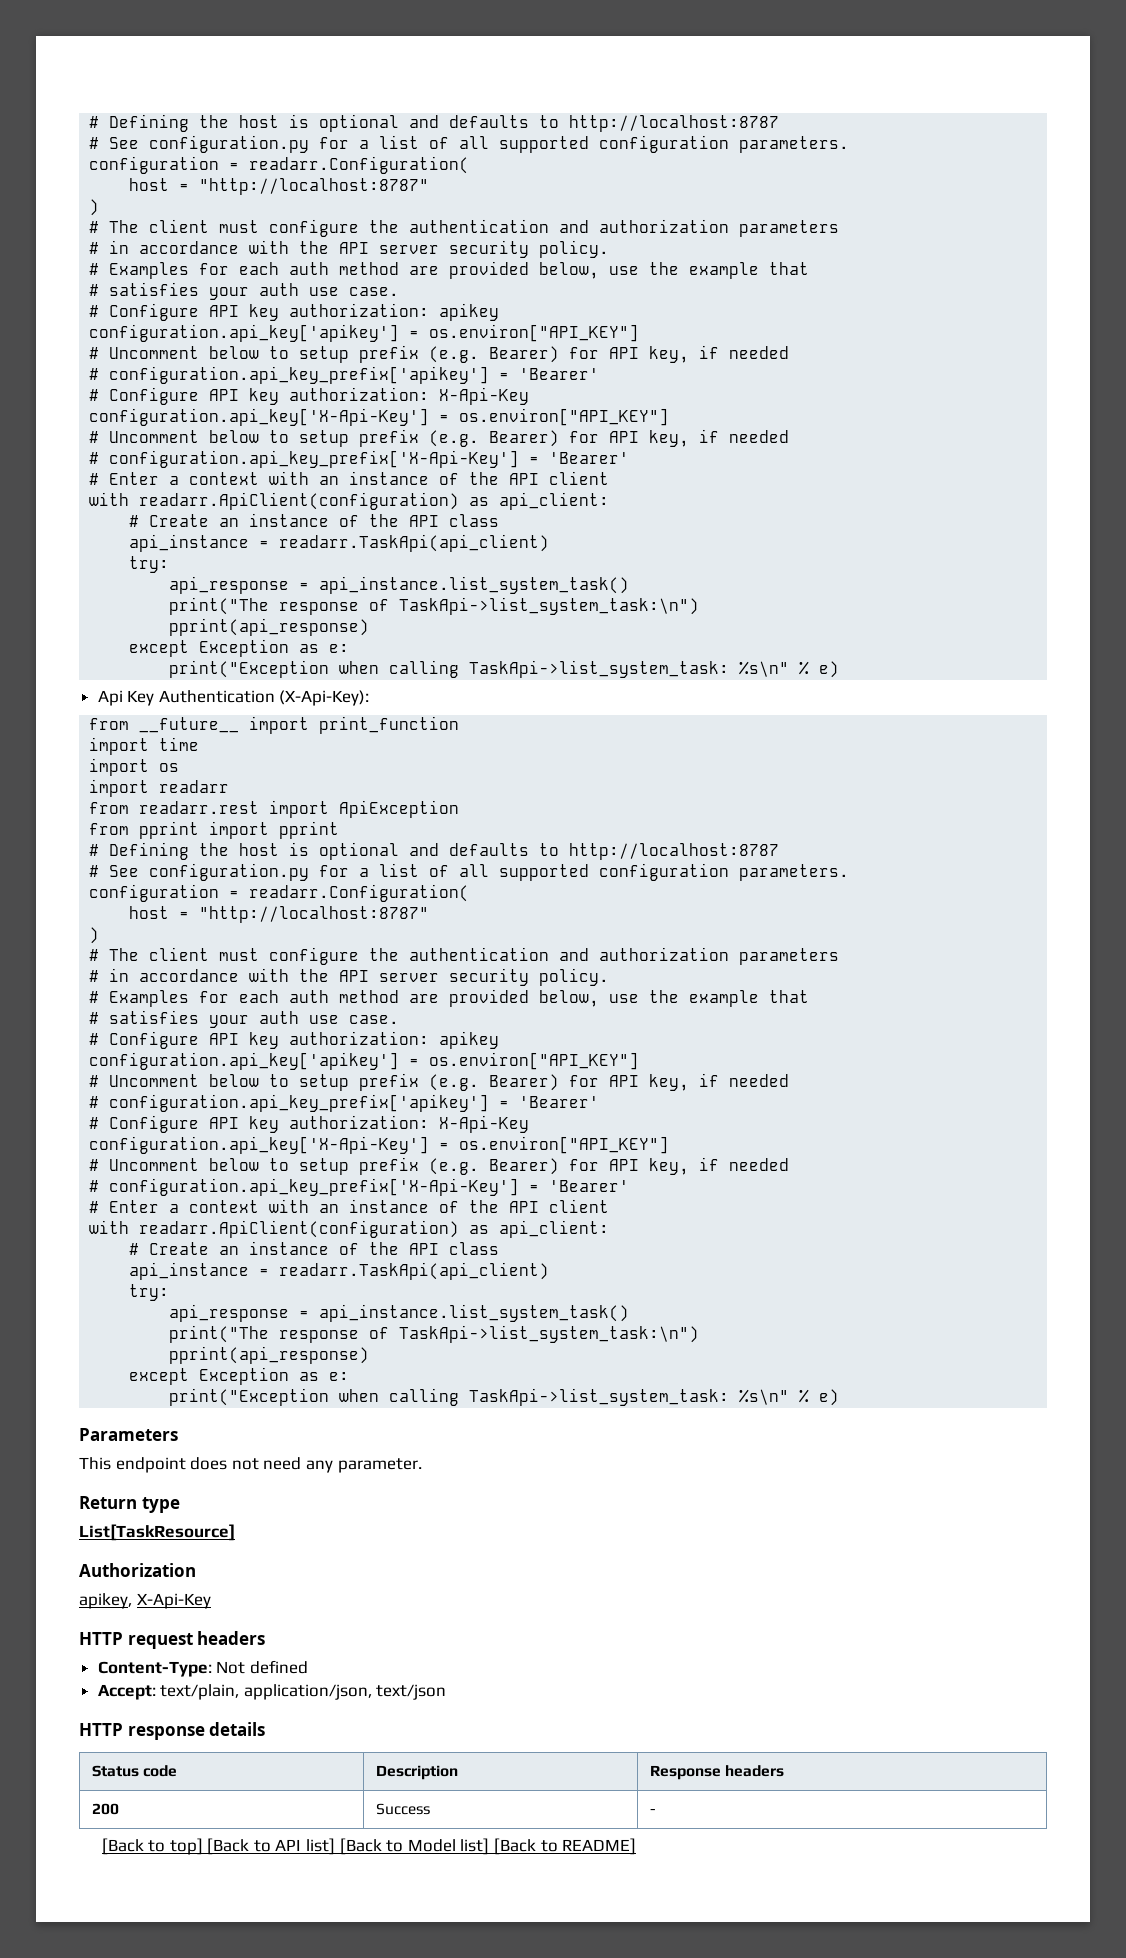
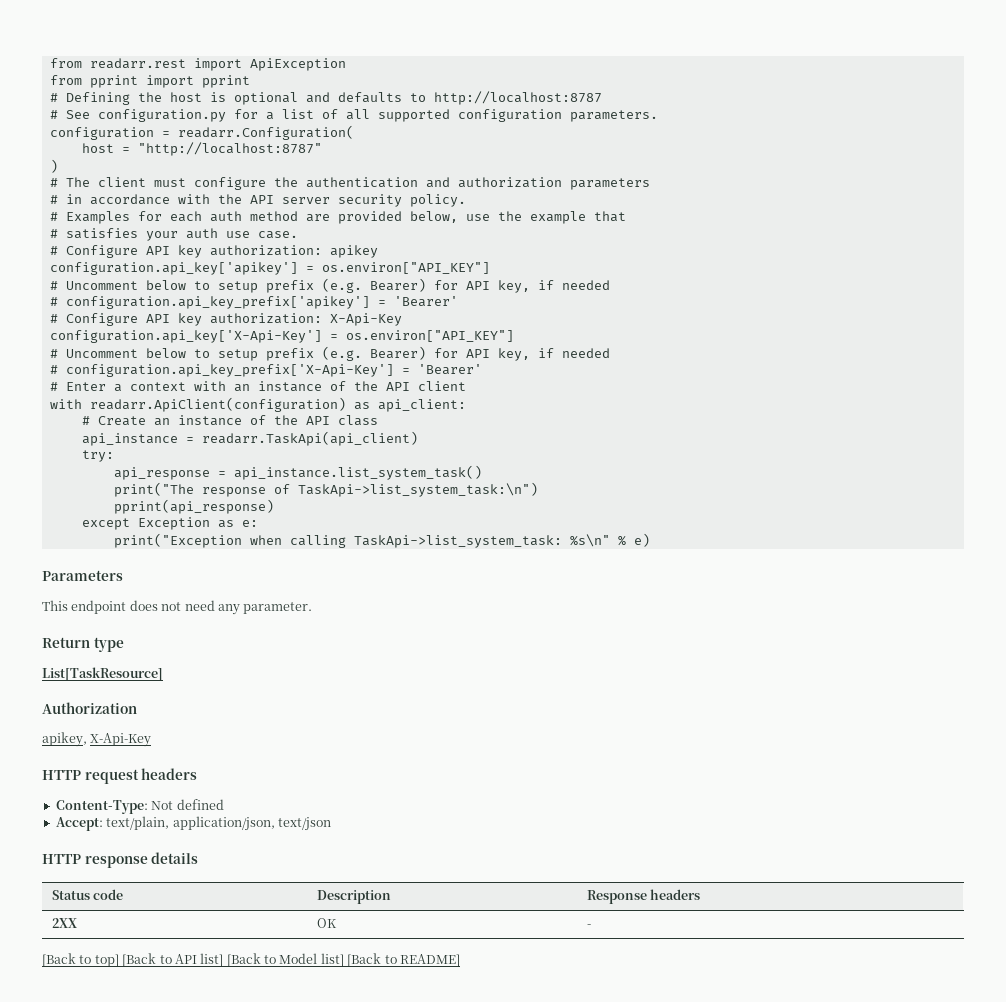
[89,114,780,132] [89,135,850,153] [89,156,470,174] [129,178,430,195] [89,199,100,216] [89,219,840,237] [89,240,610,258] [89,261,810,279] [89,282,400,300] [89,303,500,321] [89,324,640,342] [89,345,790,363] [89,366,600,384] [89,387,530,405] [89,408,670,426] [89,429,790,447] [89,450,630,468] [89,471,610,485] [89,492,610,510] [129,513,500,527] [129,534,550,552] [129,556,170,573] [169,576,630,594] [169,597,700,615] [169,618,370,636] [129,639,350,657] [169,660,840,678] [97,690,370,706] [89,716,460,734] [89,737,200,755] [89,758,180,776] [89,779,230,797] # Defining the host is optional and defaults to http://localhost:8787 // # See configuration.py for a list of all supported configuration parameters. // configuration = readarr.Configuration( // host = "http://localhost:8787" // ) // # The client must configure the authentication and authorization parameters // # in accordance with the API server security policy. // # Examples for each auth method are provided below, use the example that // # satisfies your auth use case. // # Configure API key authorization: apikey // configuration.api_key['apikey'] = os.environ["API_KEY"] // # Uncomment below to setup prefix (e.g. Bearer) for API key, if needed // # configuration.api_key_prefix['apikey'] = 'Bearer' // # Configure API key authorization: X-Api-Key // configuration.api_key['X-Api-Key'] = os.environ["API_KEY"] // # Uncomment below to setup prefix (e.g. Bearer) for API key, if needed // # configuration.api_key_prefix['X-Api-Key'] = 'Bearer' // # Enter a context with an instance of the API client // with readarr.ApiClient(configuration) as api_client: // # Create an instance of the API class // api_instance = readarr.TaskApi(api_client) // try: // api_response = api_instance.list_system_task() // print("The response of TaskApi->list_system_task:\n") // pprint(api_response) // except Exception as e: // print("Exception when calling TaskApi->list_system_task: %s\n" % e) // Api Key Authentication (X-Api-Key): // from __future__ import print_function // import time // import os // import readarr // -> (49, 63) none
[91,1803,119,1815] [375,1803,430,1815] 200 | Success -> [51,918,77,928] [316,918,337,928] 2XX | OK

